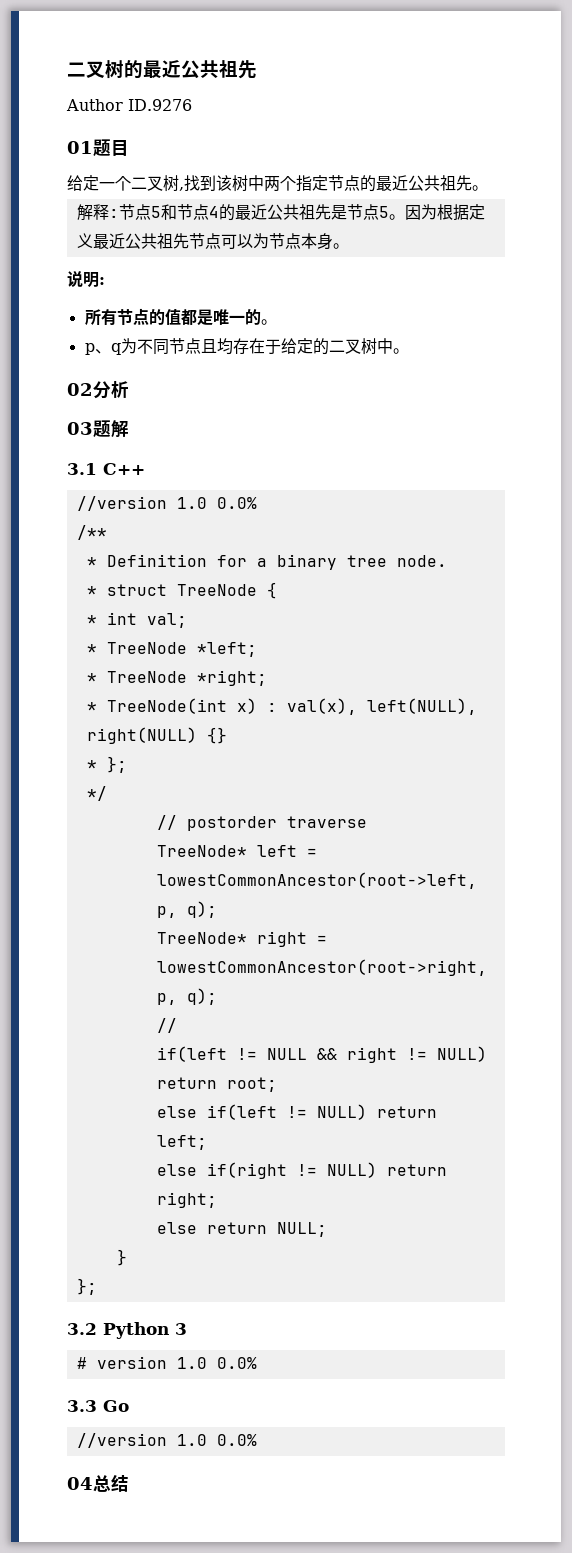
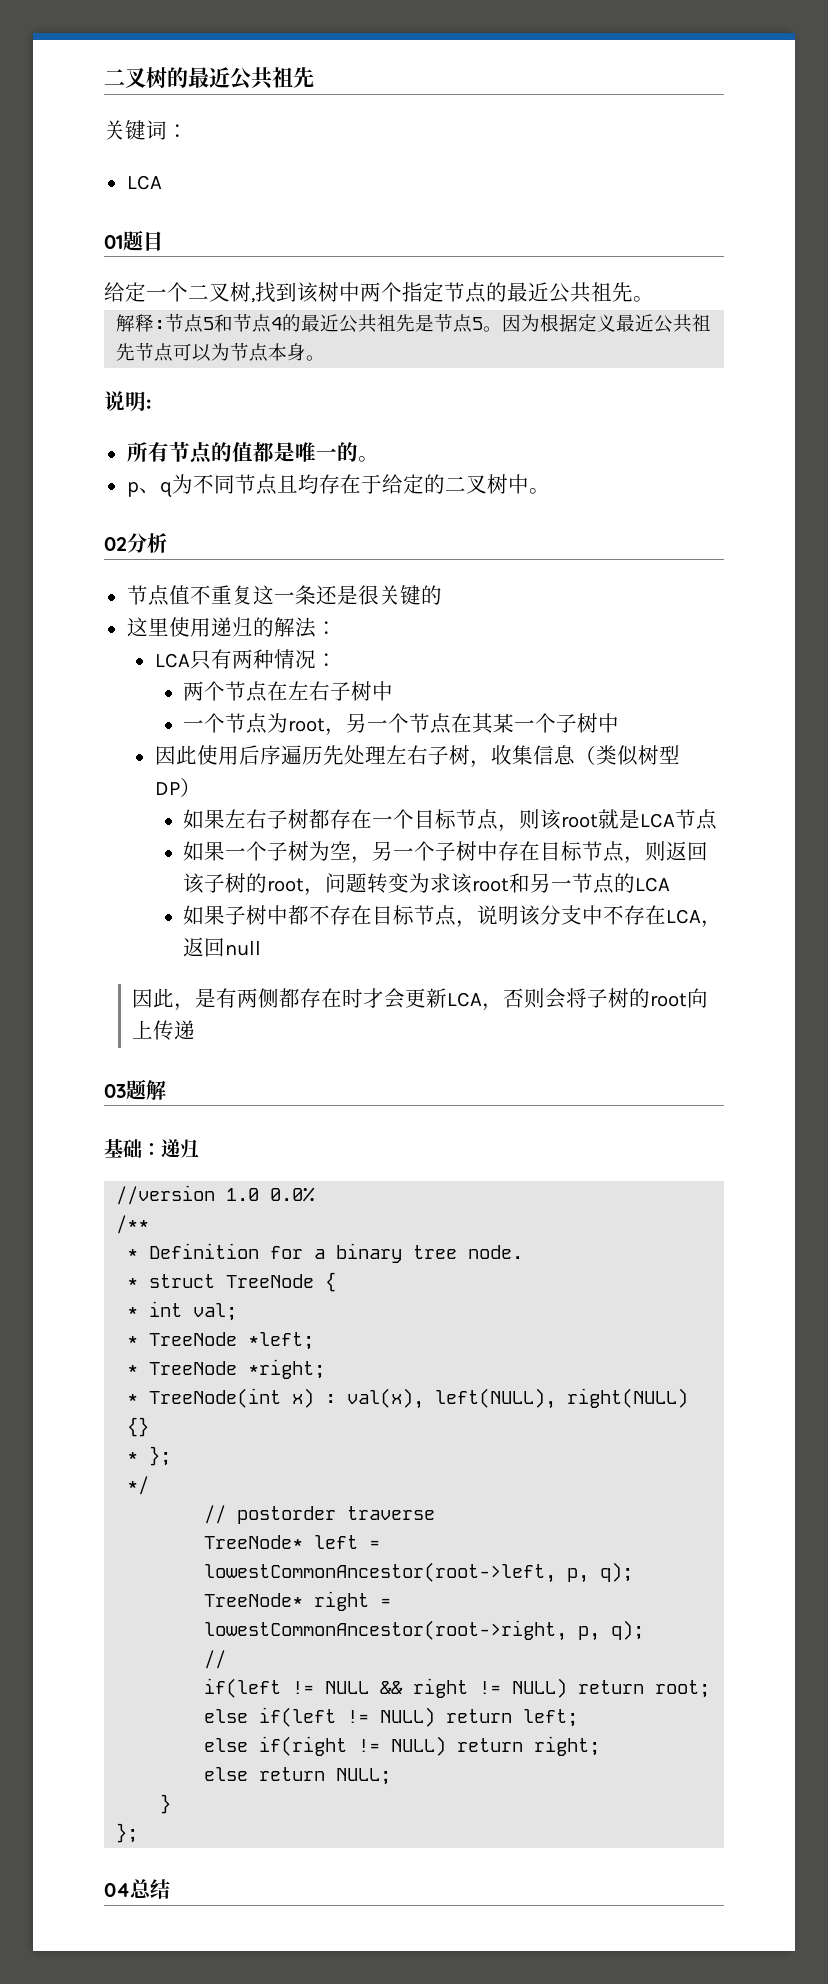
[66,99,192,111] Author ID.9276 -> [104,120,188,140] [126,175,162,190] 关键词： // LCA
(129, 389) none -> [126,585,442,606] [126,617,337,638] [154,649,337,670] [183,681,394,702] [183,713,620,736] [154,745,680,768] [154,777,201,797] [183,809,718,832] [183,841,709,864] [183,873,671,896] [183,905,723,928] [183,937,262,957] [132,988,709,1011] [132,1020,196,1040] // 节点值不重复这一条还是很关键的 // 这里使用递归的解法： // LCA只有两种情况： // 两个节点在左右子树中 // 一个节点为root，另一个节点在其某一个子树中 // 因此使用后序遍历先处理左右子树，收集信息（类似树型DP） // 如果左右子树都存在一个目标节点，则该root就是LCA节点 // 如果一个子树为空，另一个子树中存在目标节点，则返回该子树的root，问题转变为求该root和另一节点的LCA // 如果子树中都不存在目标节点，说明该分支中不存在LCA，返回null // 因此，是有两侧都存在时才会更新LCA，否则会将子树的root向上传递
[67,463,145,475] 3.1 C++ -> [104,1139,199,1158] 基础：递归
[67,1322,187,1339] [76,1356,257,1369] [67,1400,129,1412] [76,1433,257,1448] // 3.2 Python 3 // # version 1.0 0.0% // 3.3 Go // //version 1.0 0.0% -> (139, 1833) none

